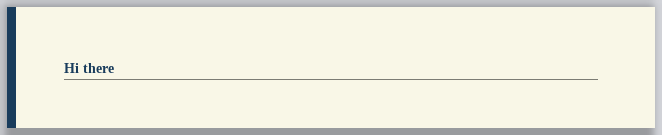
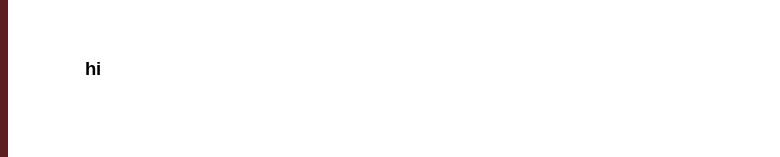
[64,63,114,73] Hi there -> [85,62,101,75] hi

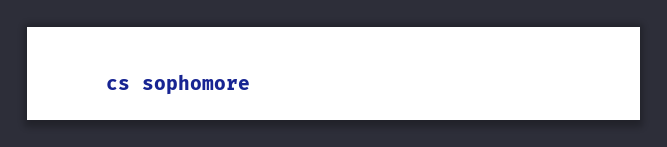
[85,62,101,75] hi -> [106,74,250,95] cs sophomore

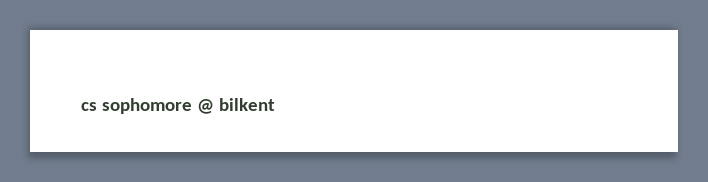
(250, 84) none -> [196,98,275,114] @ bilkent

